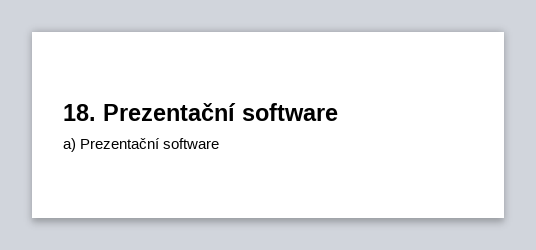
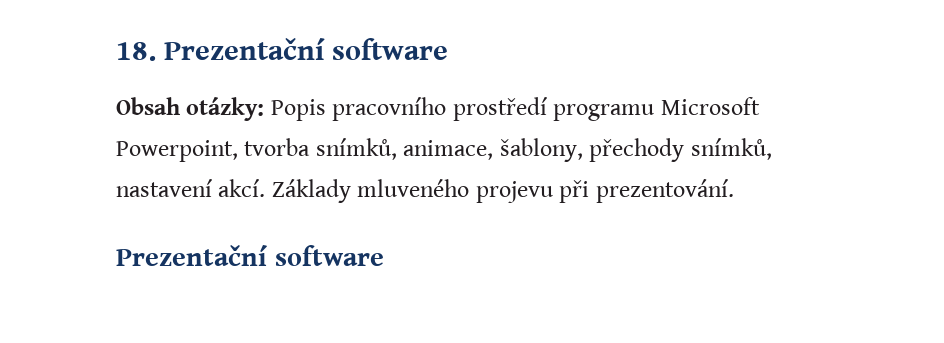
[63,138,76,152] a) -> [116,97,760,121] [116,138,772,162] [116,179,734,203] Obsah otázky: Popis pracovního prostředí programu Microsoft Powerpoint, tvorba snímků, animace, šablony, přechody snímků, nastavení akcí. Základy mluveného projevu při prezentování. //

